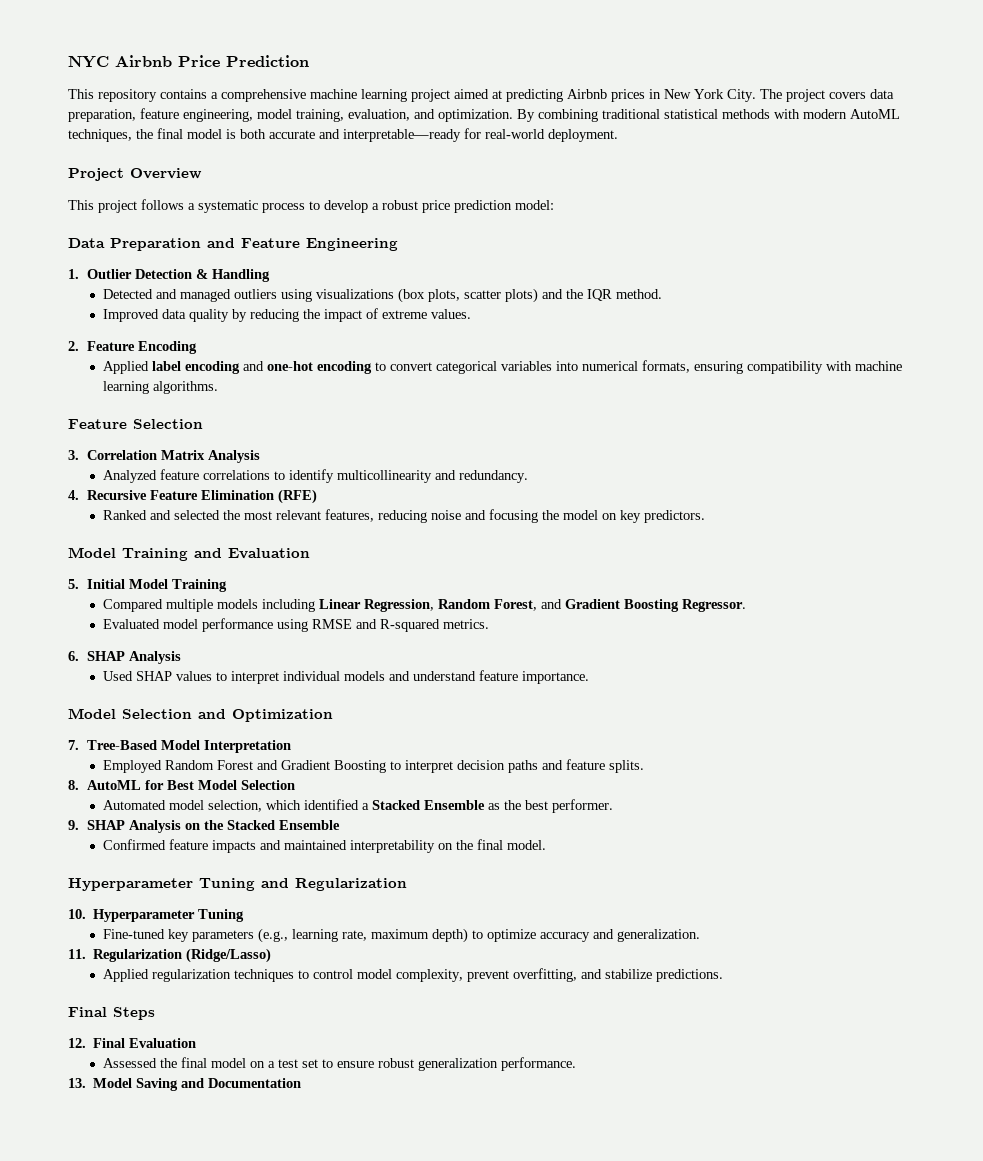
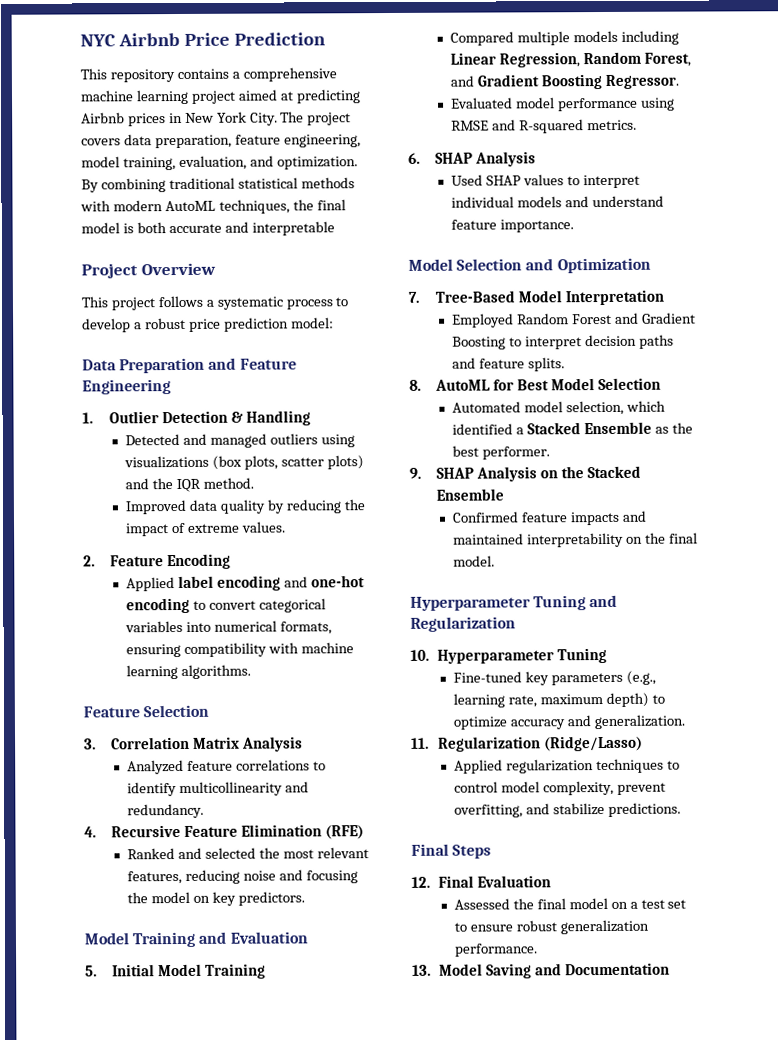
[343,128,618,142] interpretable—ready for real-world deployment. -> [251,221,335,236] interpretable

